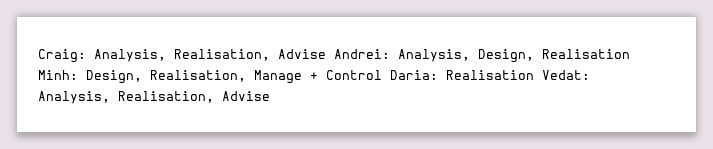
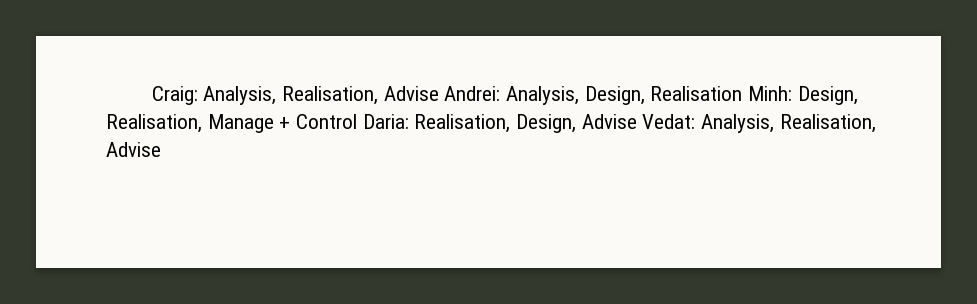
[446,70,534,80] Realisation -> [414,114,637,133] Realisation, Design, Advise

